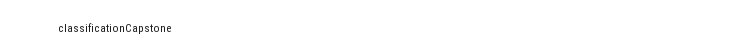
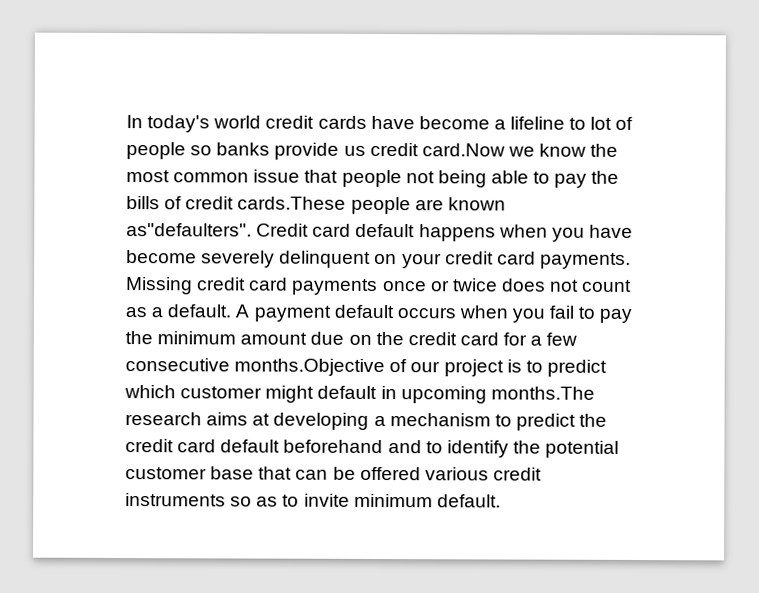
[58,23,172,34] classificationCapstone -> [126,115,634,133] [126,142,619,160] [126,169,620,188] [126,196,506,215] [126,223,633,242] [126,250,631,269] [126,277,633,295] [125,304,633,323] [125,331,578,346] [125,358,607,377] [124,385,595,404] [125,412,608,431] [125,439,620,458] [125,466,542,481] [125,493,501,508] In today's world credit cards have become a lifeline to lot of people so banks provide us credit card.Now we know the most common issue that people not being able to pay the bills of credit cards.These people are known as"defaulters". Credit card default happens when you have become severely delinquent on your credit card payments. Missing credit card payments once or twice does not count as a default. A payment default occurs when you fail to pay the minimum amount due on the credit card for a few consecutive months.Objective of our project is to predict which customer might default in upcoming months.The research aims at developing a mechanism to predict the credit card default beforehand and to identify the potential customer base that can be offered various credit instruments so as to invite minimum default.

